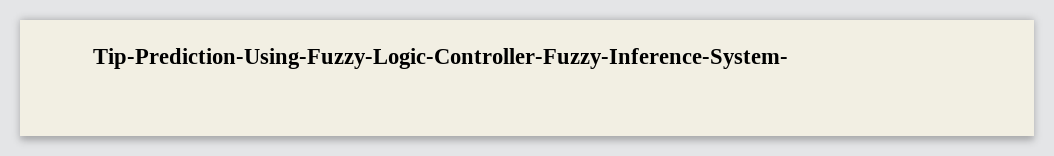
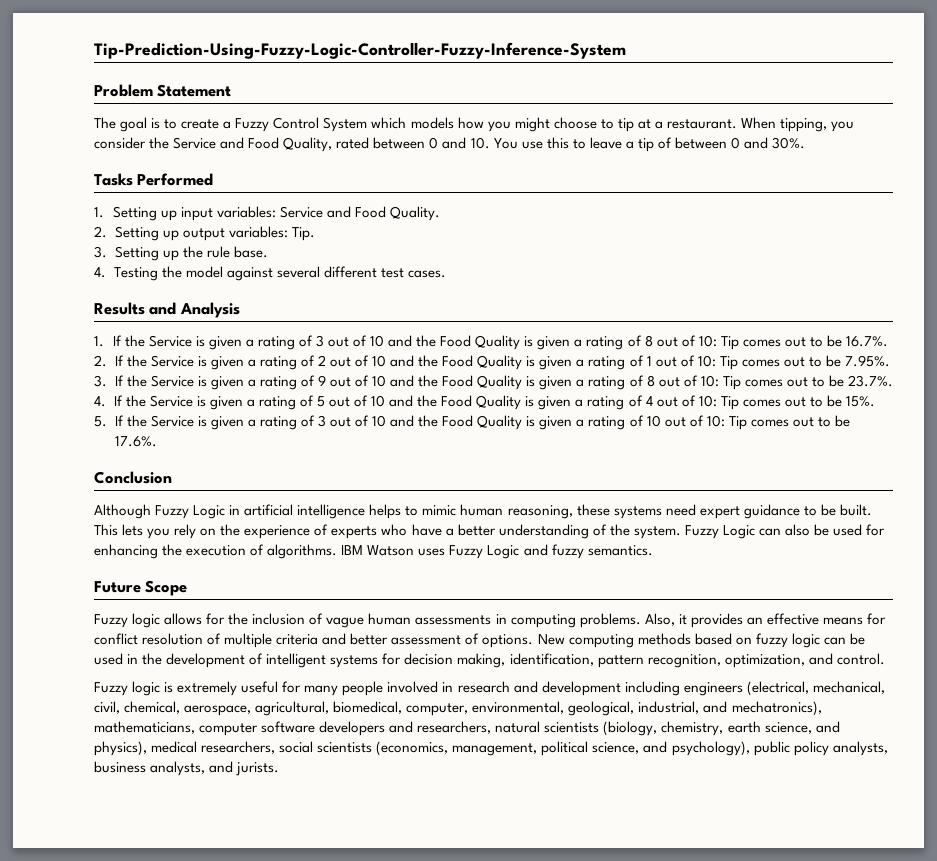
[93,48,788,69] Tip-Prediction-Using-Fuzzy-Logic-Controller-Fuzzy-Inference-System- -> [94,42,626,59] [94,84,232,97] [94,117,855,132] [94,137,806,152] [94,173,214,186] [94,206,440,221] [94,226,315,241] [94,246,268,261] [94,266,446,281] [94,302,240,318] [94,335,889,350] [94,355,890,370] [94,375,893,390] [94,395,875,410] [94,415,850,430] [114,436,157,447] [94,471,172,484] [94,504,872,519] [94,524,886,539] [94,544,653,559] [94,580,188,596] [94,613,886,628] [94,633,865,648] [94,653,885,668] [94,681,885,696] [94,701,822,716] [94,721,840,736] [94,741,888,756] [94,761,280,776] Tip-Prediction-Using-Fuzzy-Logic-Controller-Fuzzy-Inference-System // Problem Statement // The goal is to create a Fuzzy Control System which models how you might choose to tip at a restaurant. When tipping, you consider the Service and Food Quality, rated between 0 and 10. You use this to leave a tip of between 0 and 30%. // Tasks Performed // 1. Setting up input variables: Service and Food Quality. // 2. Setting up output variables: Tip. // 3. Setting up the rule base. // 4. Testing the model against several different test cases. // Results and Analysis // 1. If the Service is given a rating of 3 out of 10 and the Food Quality is given a rating of 8 out of 10: Tip comes out to be 16.7%. // 2. If the Service is given a rating of 2 out of 10 and the Food Quality is given a rating of 1 out of 10: Tip comes out to be 7.95%. // 3. If the Service is given a rating of 9 out of 10 and the Food Quality is given a rating of 8 out of 10: Tip comes out to be 23.7%. // 4. If the Service is given a rating of 5 out of 10 and the Food Quality is given a rating of 4 out of 10: Tip comes out to be 15%. // 5. If the Service is given a rating of 3 out of 10 and the Food Quality is given a rating of 10 out of 10: Tip comes out to be 17.6%. // Conclusion // Although Fuzzy Logic in artificial intelligence helps to mimic human reasoning, these systems need expert guidance to be built. This lets you rely on the experience of experts who have a better understanding of the system. Fuzzy Logic can also be used for enhancing the execution of algorithms. IBM Watson uses Fuzzy Logic and fuzzy semantics. // Future Scope // Fuzzy logic allows for the inclusion of vague human assessments in computing problems. Also, it provides an effective means for conflict resolution of multiple criteria and better assessment of options. New computing methods based on fuzzy logic can be used in the development of intelligent systems for decision making, identification, pattern recognition, optimization, and control. // Fuzzy logic is extremely useful for many people involved in research and development including engineers (electrical, mechanical, civil, chemical, aerospace, agricultural, biomedical, computer, environmental, geological, industrial, and mechatronics), mathematicians, computer software developers and researchers, natural scientists (biology, chemistry, earth science, and physics), medical researchers, social scientists (economics, management, political science, and psychology), public policy analysts, business analysts, and jurists.

